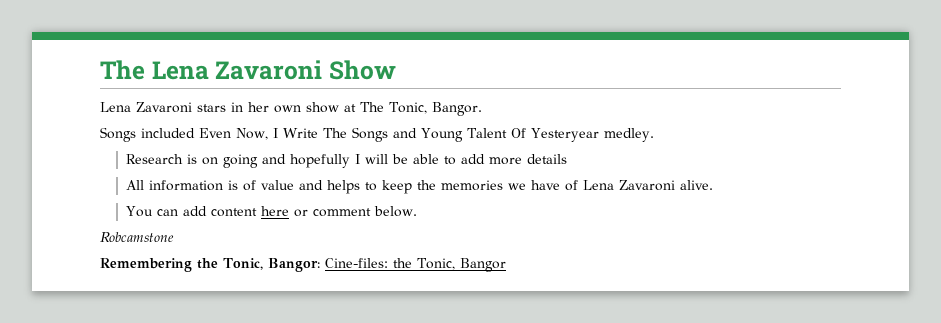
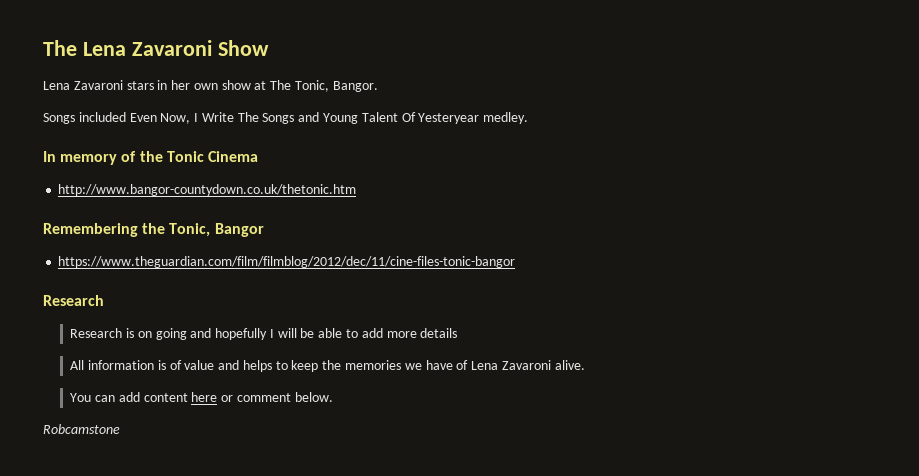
(654, 135) none -> [43,151,258,165] [58,184,357,196] [43,223,264,237] [58,256,516,268] [43,295,104,306] // In memory of the Tonic Cinema // http://www.bangor-countydown.co.uk/thetonic.htm // Remembering the Tonic, Bangor // https://www.theguardian.com/film/filmblog/2012/dec/11/cine-files-tonic-bangor // Research
[100,258,506,272] // Remembering the Tonic, Bangor: Cine-files: the Tonic, Bangor -> (120, 429) none

